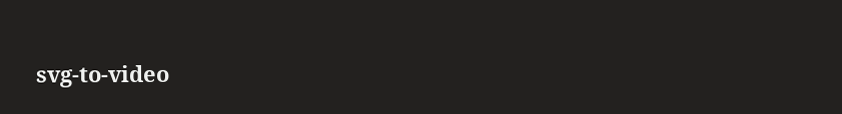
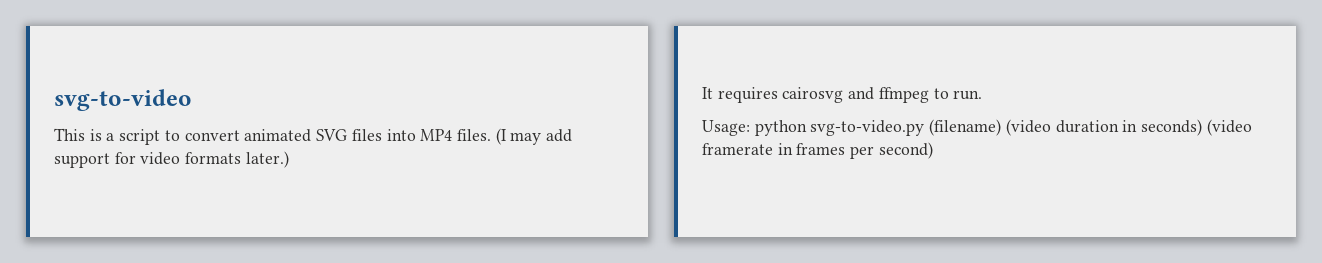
(170, 76) none -> [54,128,573,145] [54,151,289,168] [702,87,983,103] [702,119,1252,136] [702,142,933,159] // This is a script to convert animated SVG files into MP4 files. (I may add support for video formats later.) // It requires cairosvg and ffmpeg to run. // Usage: python svg-to-video.py (filename) (video duration in seconds) (video framerate in frames per second)

